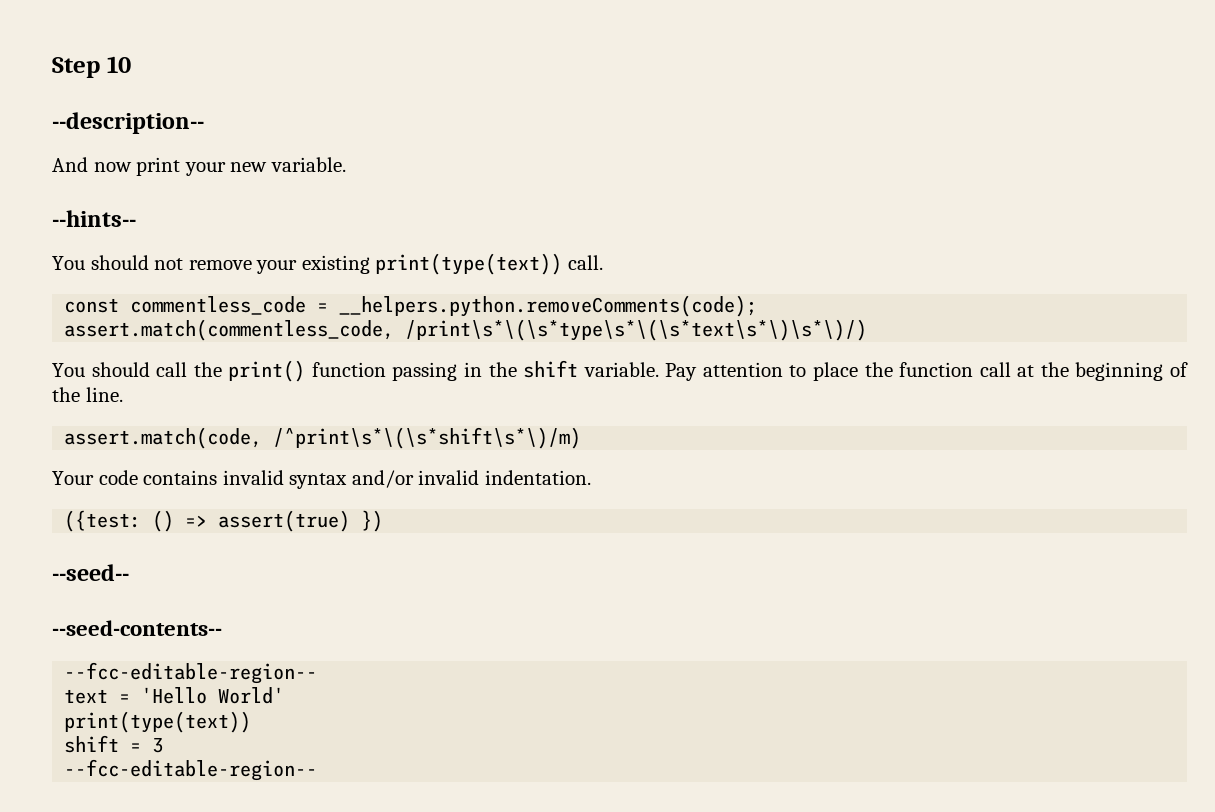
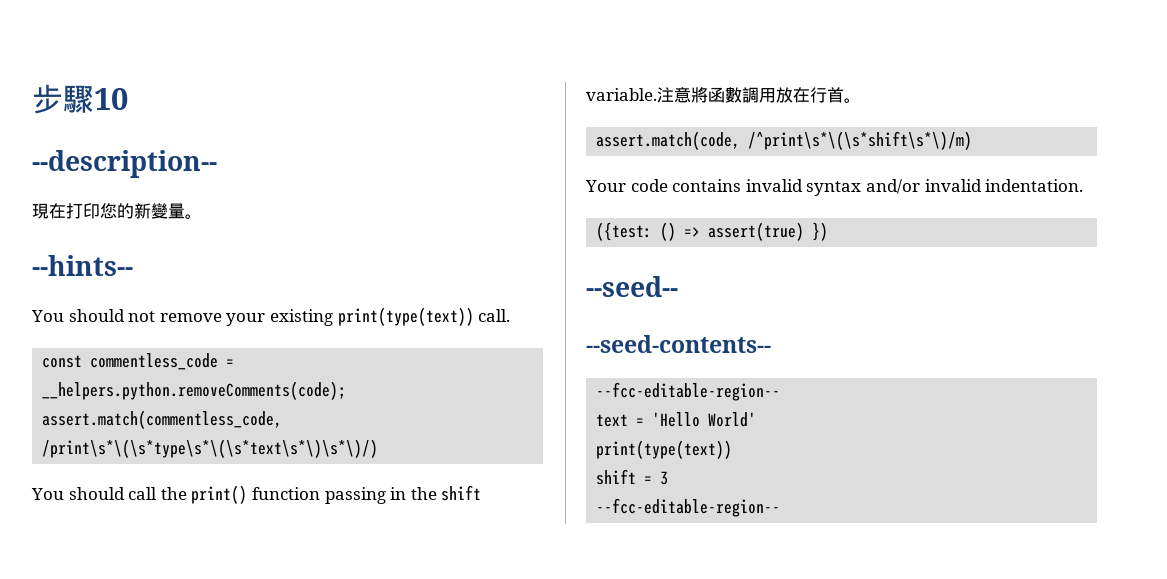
[52,57,100,78] Step -> [32,84,94,114] 步驟
[52,157,346,176] And now print your new variable. -> [32,203,202,219] 現在打印您的新變量。
[665,362,1188,381] [52,387,123,402] Pay attention to place the function call at the beginning of the line. -> [657,87,861,103] 注意將函數調用放在行首。

